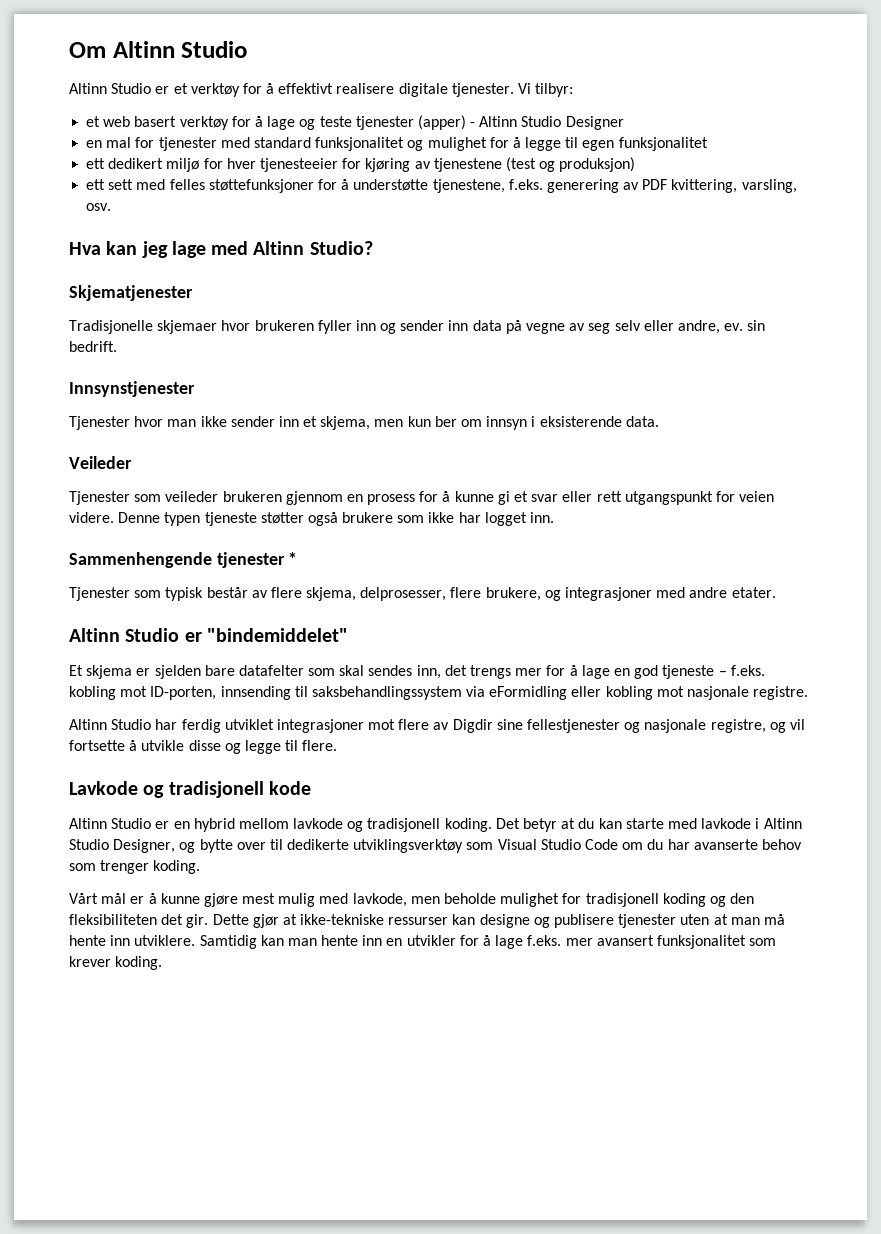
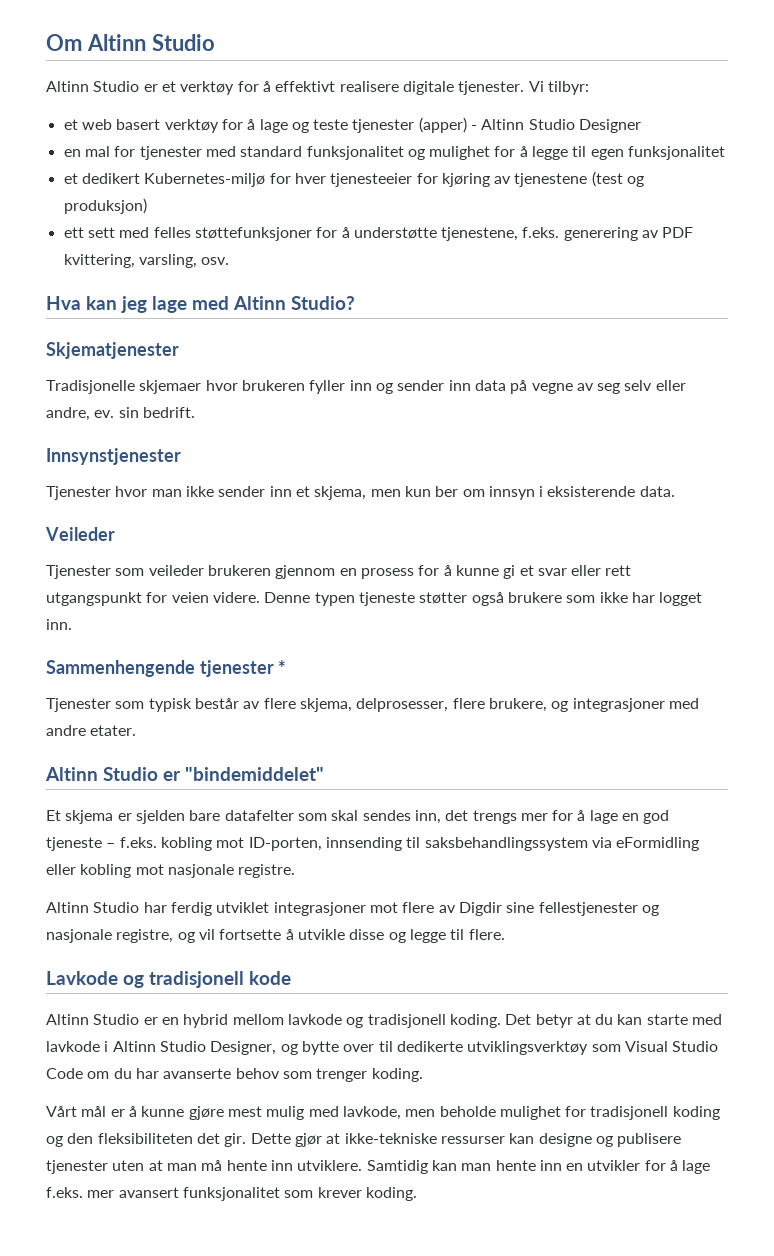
[86,158,201,172] ett dedikert miljø -> [63,173,266,187] et dedikert Kubernetes-miljø

